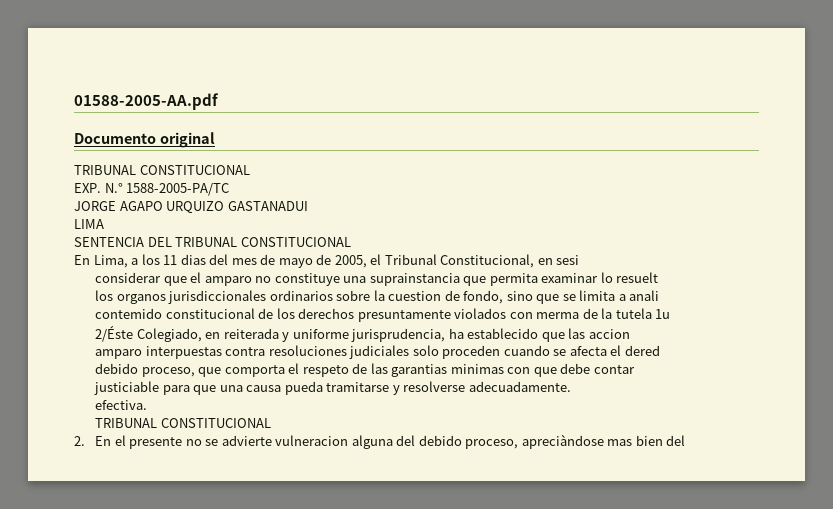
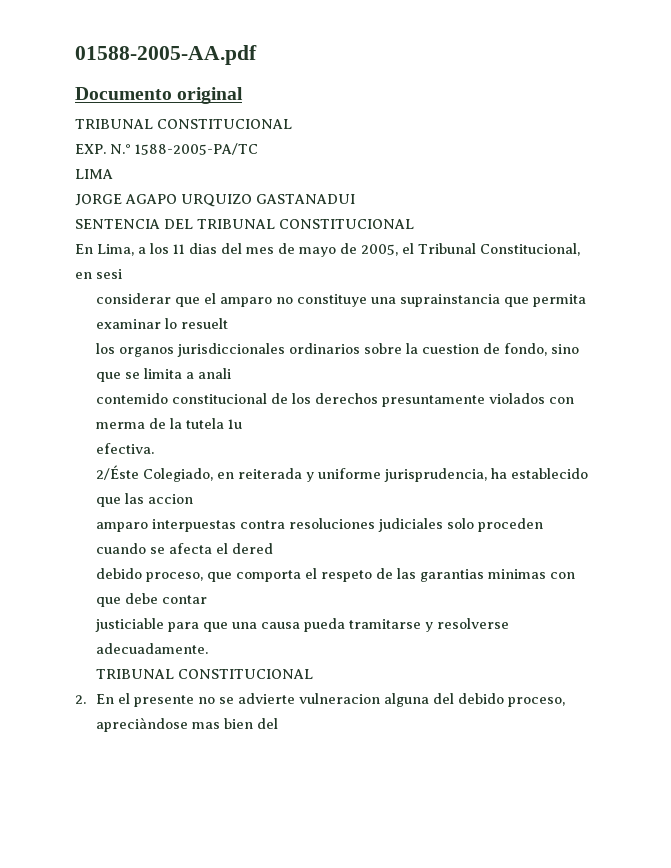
(230, 189) none -> [75,169,113,179] // LIMA
[74,219,104,229] // LIMA -> (355, 199) none
(671, 314) none -> [96,443,155,454] // efectiva.
[95,400,148,410] // efectiva. -> (209, 648) none

